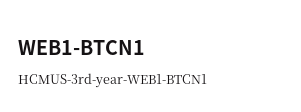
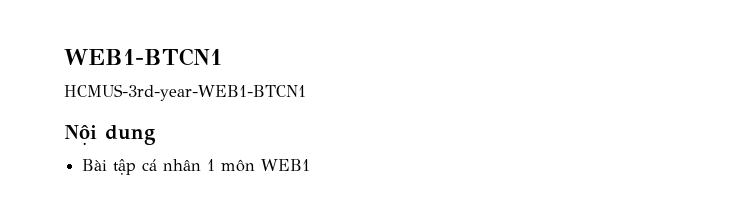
(207, 80) none -> [64,125,156,145] [82,159,311,175] // Nội dung // Bài tập cá nhân 1 môn WEB1

